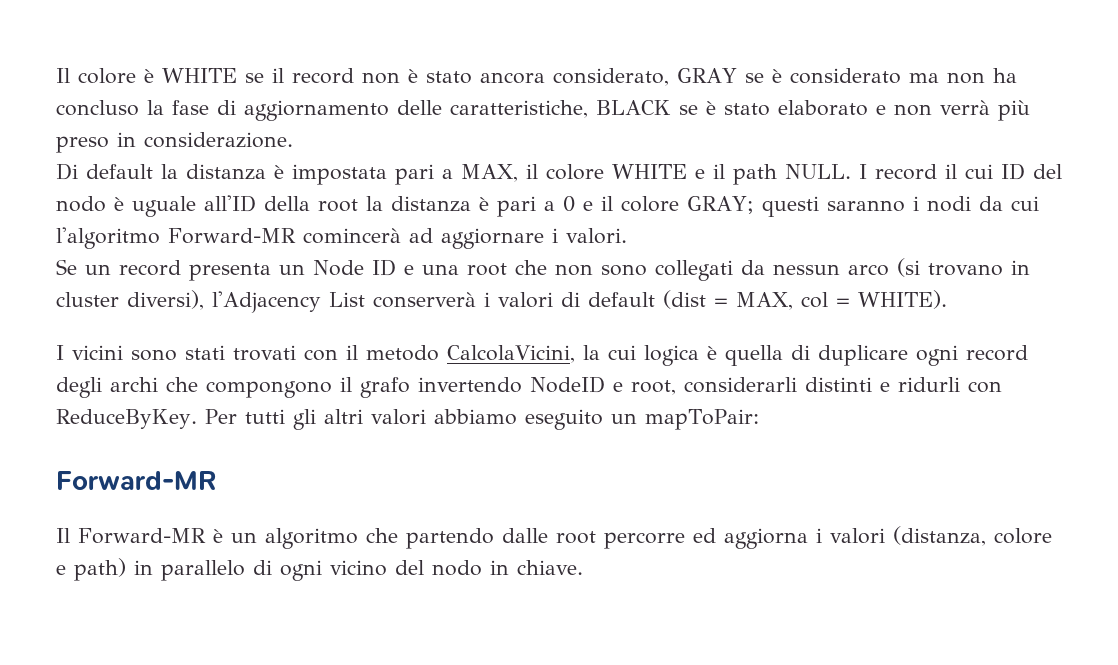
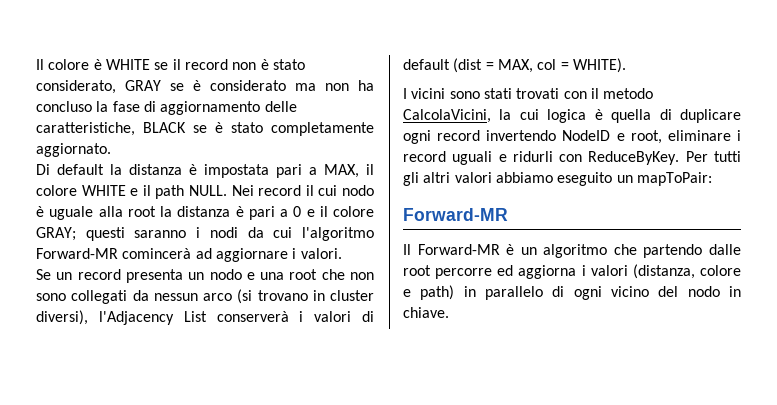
[480,72,545,84] ancora -> (305, 64) none
[778,100,1030,121] [56,132,293,153] elaborato e non verrà più preso in considerazione. -> [271,122,374,136] [36,143,111,157] completamente aggiornato.
[859,164,867,179] I -> [231,185,254,196] Nei
[1001,163,1062,180] ID del -> (338, 190) none
[204,195,310,212] all'ID della -> [98,206,123,217] alla
[313,259,396,276] Node ID -> [209,269,242,280] nodo
[56,376,872,398] degli archi che compongono il grafo invertendo NodeID e root, considerarli distinti -> [486,130,741,144] [403,151,493,165] invertendo NodeID e root, eliminare i record uguali

